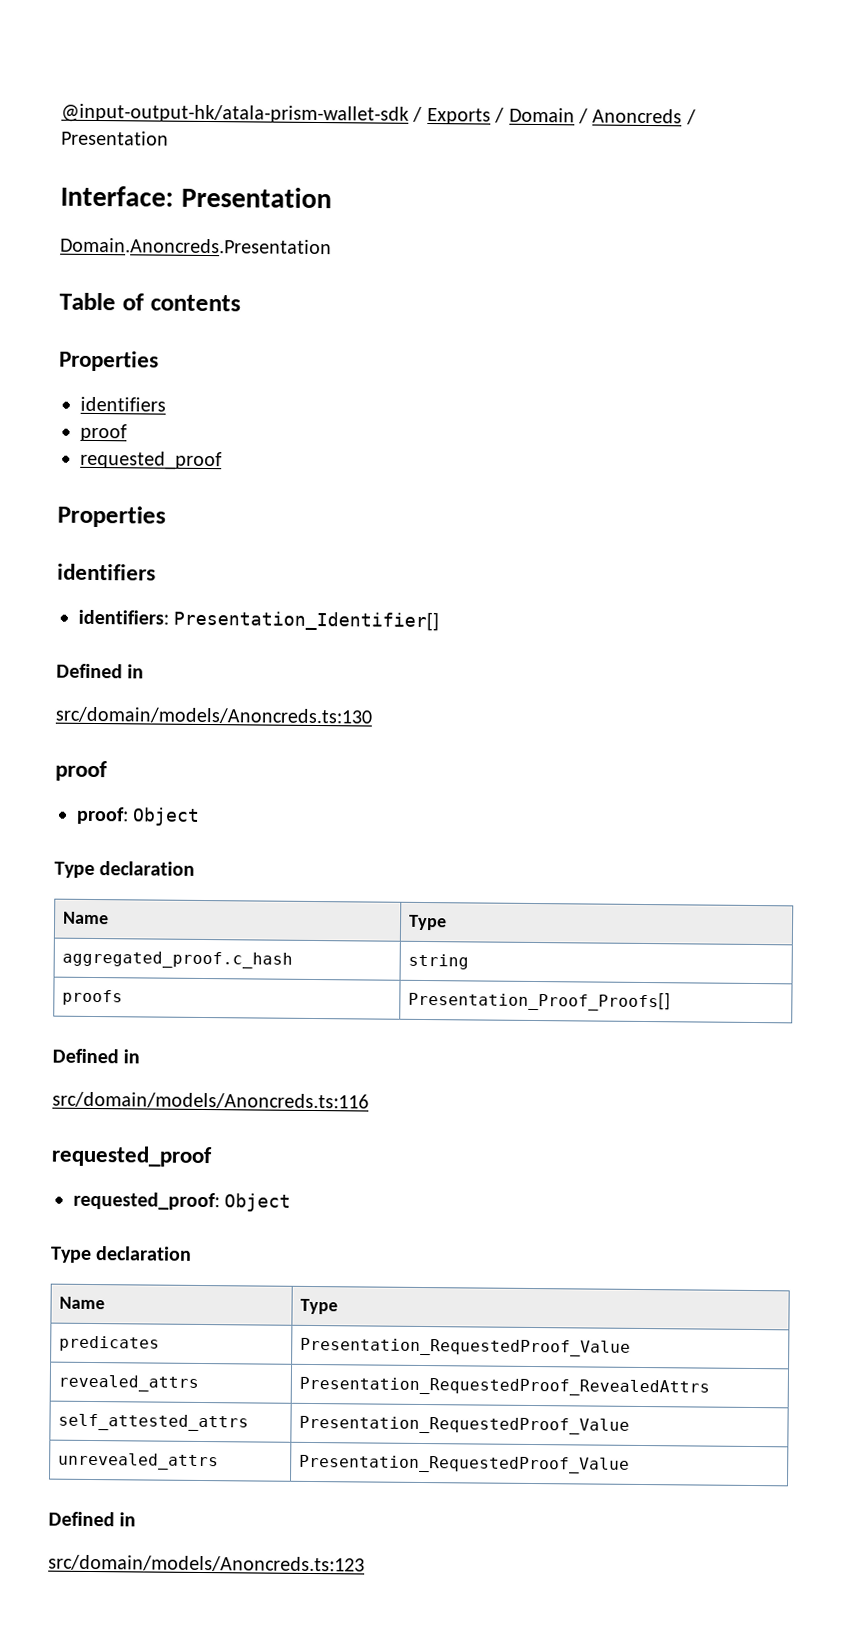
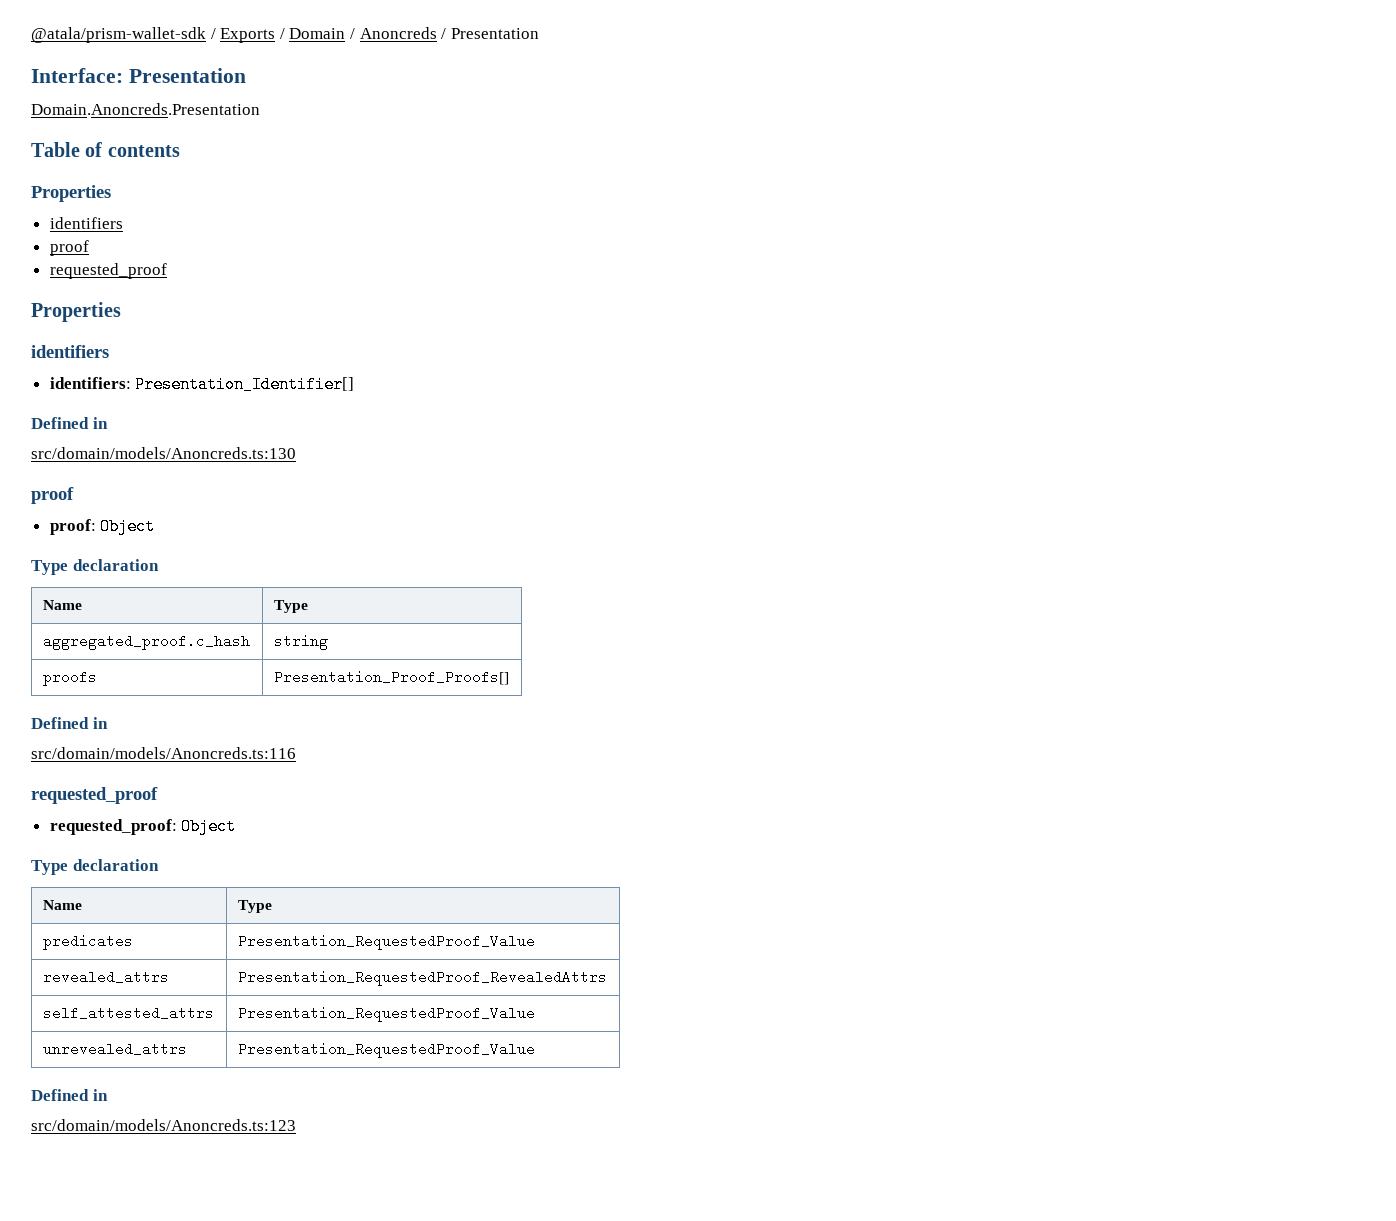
[61,103,409,125] @input-output-hk/atala-prism-wallet-sdk -> [31,27,206,43] @atala/prism-wallet-sdk

